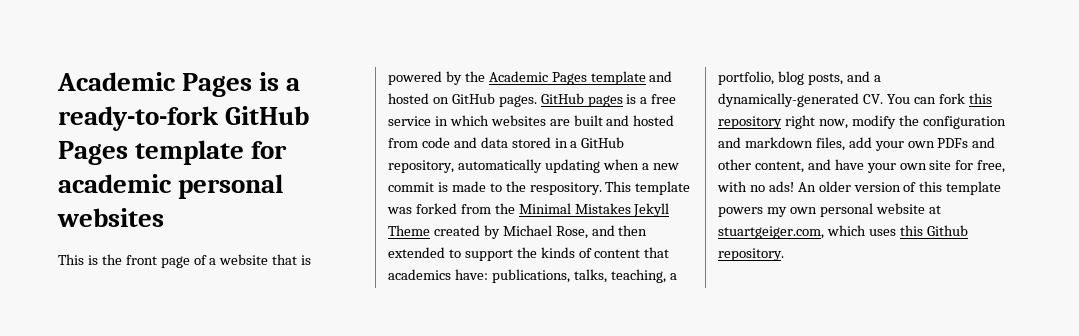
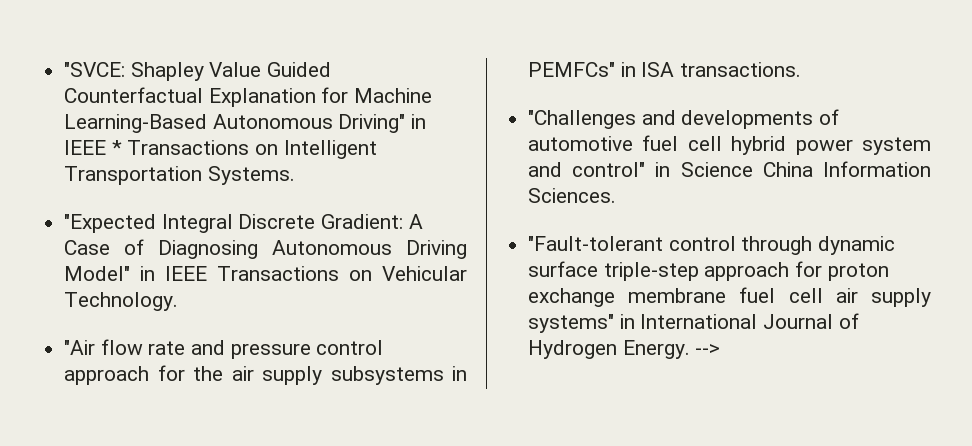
[57,72,301,97] [58,106,310,131] [58,140,288,165] [58,174,284,199] [57,208,164,227] [58,254,312,268] [388,71,673,85] [388,93,677,107] [388,115,675,126] [388,137,625,148] [388,159,679,173] [388,181,691,195] [387,203,670,217] [388,225,648,239] [388,247,670,261] [388,269,677,283] [718,71,881,85] [718,93,992,107] [718,115,1006,129] [718,137,996,151] [718,159,1006,173] [717,181,1002,195] [718,203,941,217] [718,225,968,239] [718,248,784,261] Academic Pages is a ready-to-fork GitHub Pages template for academic personal websites // This is the front page of a website that is powered by the Academic Pages template and hosted on GitHub pages. GitHub pages is a free service in which websites are built and hosted from code and data stored in a GitHub repository, automatically updating when a new commit is made to the respository. This template was forked from the Minimal Mistakes Jekyll Theme created by Michael Rose, and then extended to support the kinds of content that academics have: publications, talks, teaching, a portfolio, blog posts, and a dynamically-generated CV. You can fork this repository right now, modify the configuration and markdown files, add your own PDFs and other content, and have your own site for free, with no ads! An older version of this template powers my own personal website at stuartgeiger.com, which uses this Github repository. -> [64,62,332,81] [64,87,433,107] [64,114,427,133] [64,140,377,159] [64,166,295,185] [64,214,423,233] [64,239,467,259] [64,266,467,281] [64,292,179,311] [64,339,384,359] [64,365,467,385] [528,62,802,77] [528,109,840,129] [528,135,931,155] [528,161,931,177] [528,188,617,203] [528,236,896,255] [528,261,889,281] [528,287,931,307] [528,313,859,333] [528,340,721,359] "SVCE: Shapley Value Guided Counterfactual Explanation for Machine Learning-Based Autonomous Driving" in IEEE * Transactions on Intelligent Transportation Systems. // "Expected Integral Discrete Gradient: A Case of Diagnosing Autonomous Driving Model" in IEEE Transactions on Vehicular Technology. // "Air flow rate and pressure control approach for the air supply subsystems in PEMFCs" in ISA transactions. // "Challenges and developments of automotive fuel cell hybrid power system and control" in Science China Information Sciences. // "Fault-tolerant control through dynamic surface triple-step approach for proton exchange membrane fuel cell air supply systems" in International Journal of Hydrogen Energy. -->

